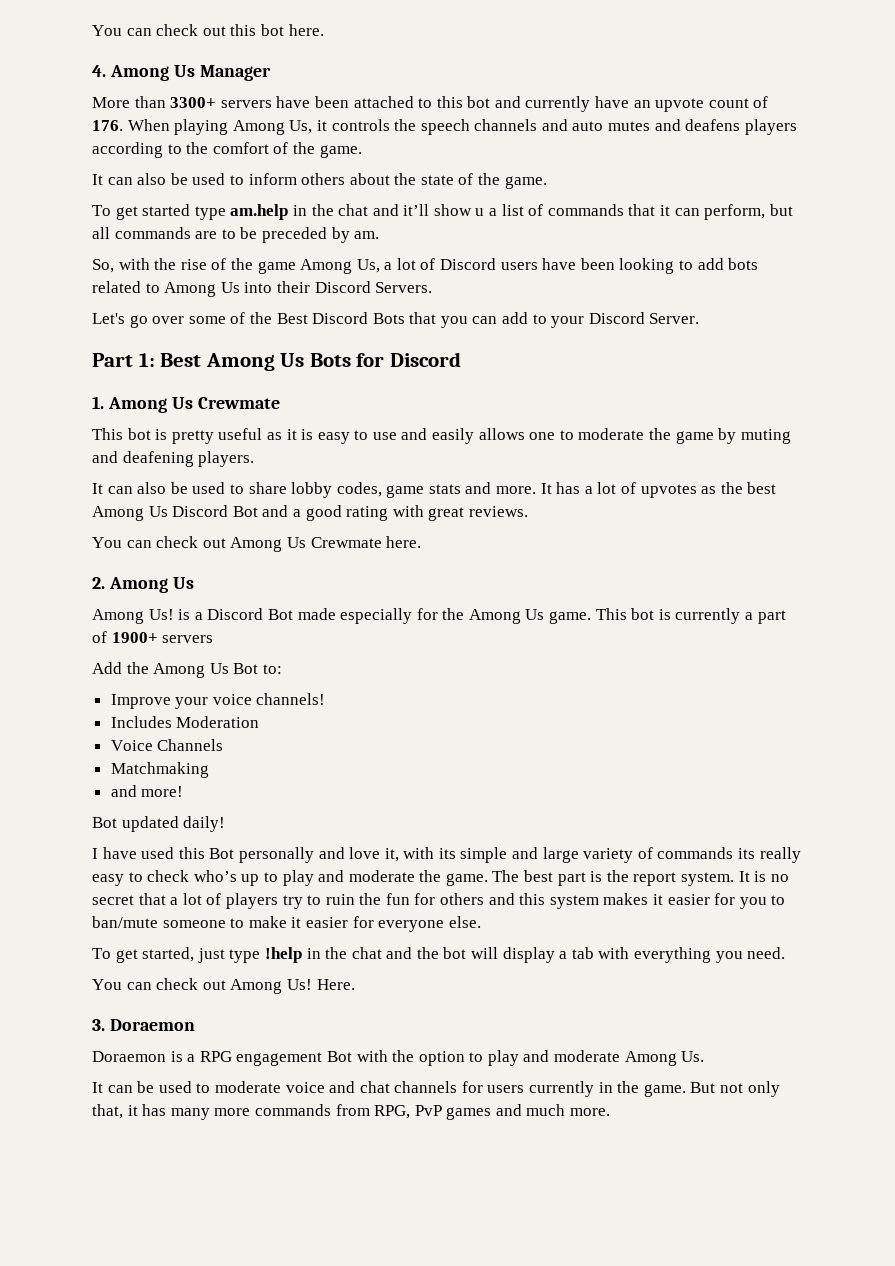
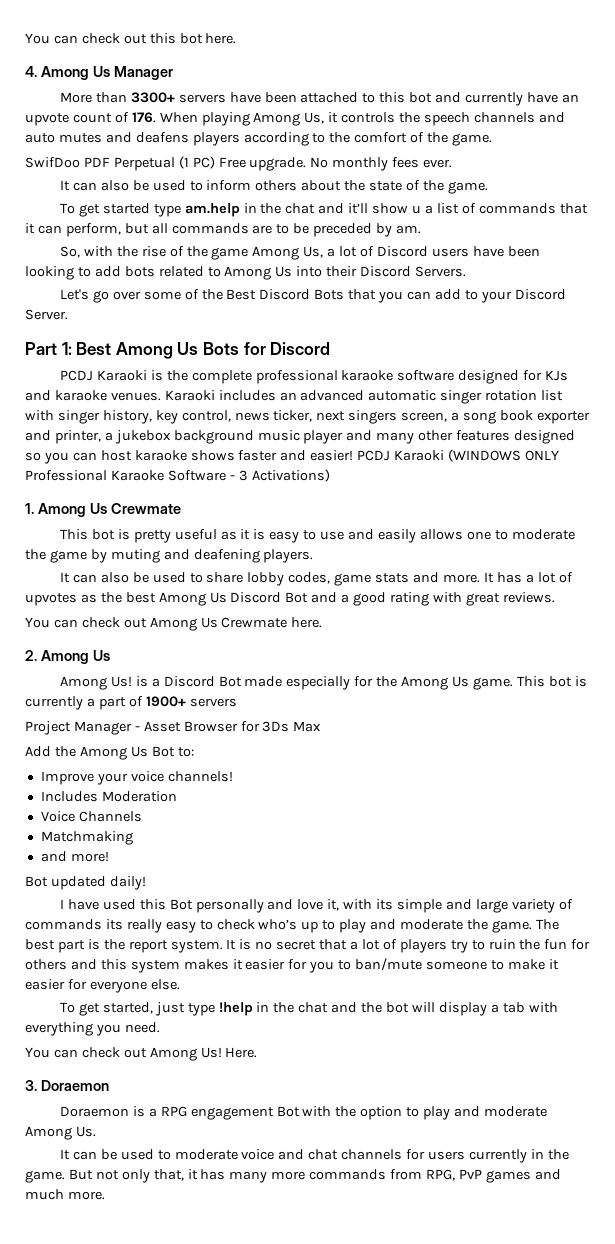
(362, 151) none -> [25,156,453,171] // SwifDoo PDF Perpetual (1 PC) Free upgrade. No monthly fees ever.
(461, 359) none -> [59,370,569,384] [25,390,564,404] [25,410,590,424] [25,430,576,444] [25,449,559,464] [25,469,330,482] // PCDJ Karaoki is the complete professional karaoke software designed for KJs and karaoke venues. Karaoki includes an advanced automatic singer rotation list with singer history, key control, news ticker, next singers screen, a song book exporter and printer, a jukebox background music player and many other features designed so you can host karaoke shows faster and easier! PCDJ Karaoki (WINDOWS ONLY Professional Karaoke Software - 3 Activations)
(214, 639) none -> [25,721,322,735] // Project Manager - Asset Browser for 3Ds Max

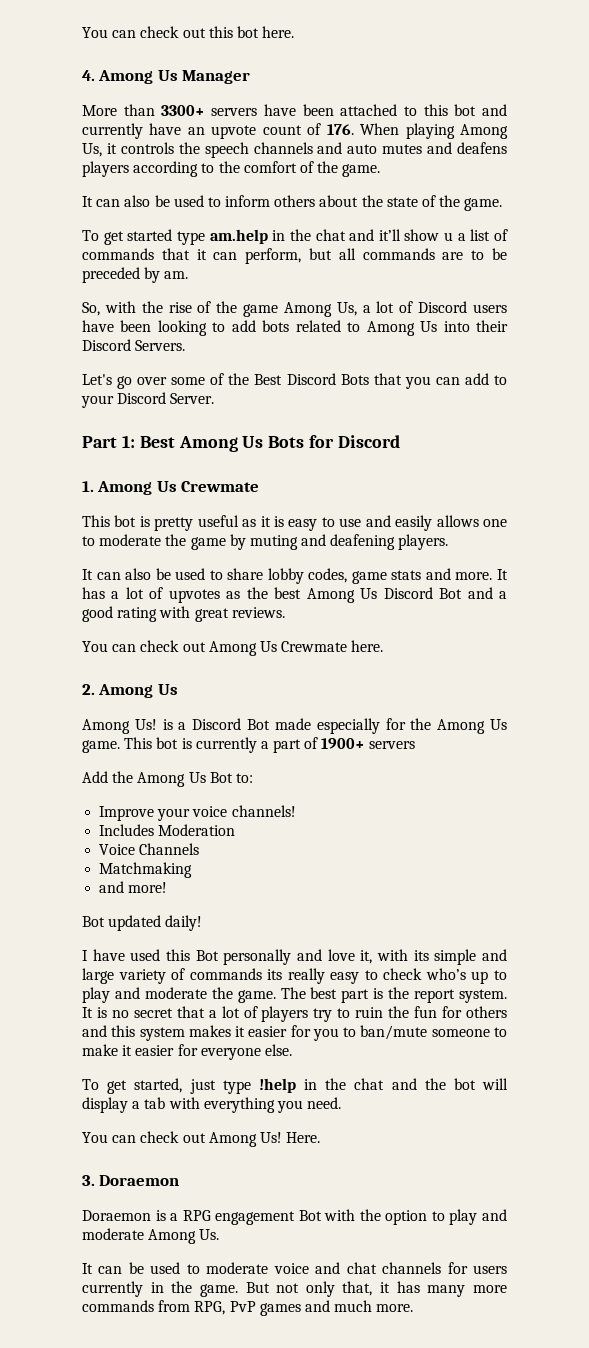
[25,156,453,171] // SwifDoo PDF Perpetual (1 PC) Free upgrade. No monthly fees ever. -> (381, 170) none
[59,370,569,384] [25,390,564,404] [25,410,590,424] [25,430,576,444] [25,449,559,464] [25,469,330,482] // PCDJ Karaoki is the complete professional karaoke software designed for KJs and karaoke venues. Karaoki includes an advanced automatic singer rotation list with singer history, key control, news ticker, next singers screen, a song book exporter and printer, a jukebox background music player and many other features designed so you can host karaoke shows faster and easier! PCDJ Karaoki (WINDOWS ONLY Professional Karaoke Software - 3 Activations) -> (401, 441) none
[25,721,322,735] // Project Manager - Asset Browser for 3Ds Max -> (415, 745) none

